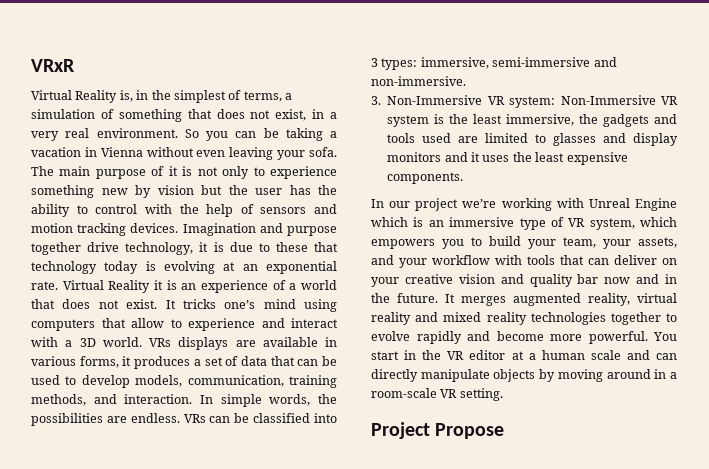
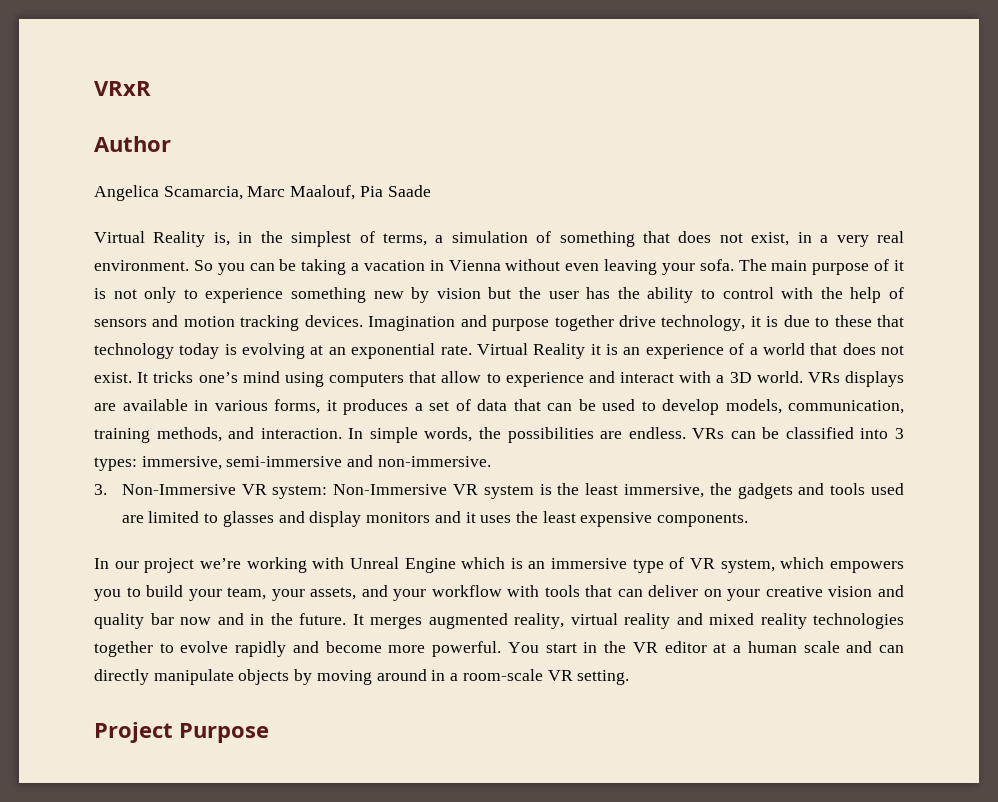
(75, 65) none -> [94,136,171,152] [94,185,431,201] // Author // Angelica Scamarcia, Marc Maalouf, Pia Saade
[435,423,505,439] Propose -> [179,723,269,743] Purpose

